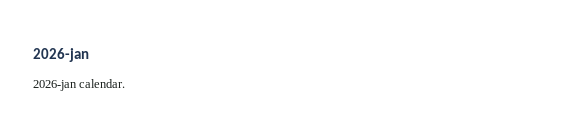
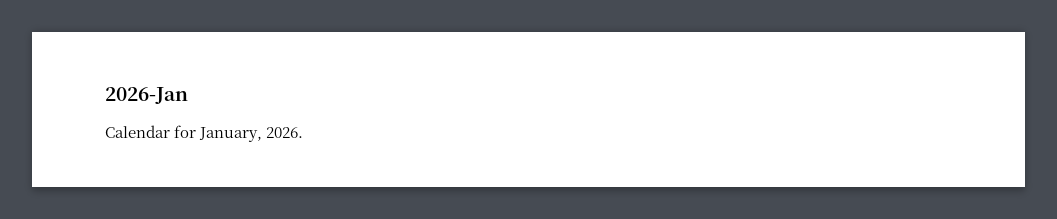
[33,48,89,62] [33,79,126,91] 2026-jan // 2026-jan calendar. -> [105,87,188,104] [105,125,304,142] 2026-Jan // Calendar for January, 2026.

